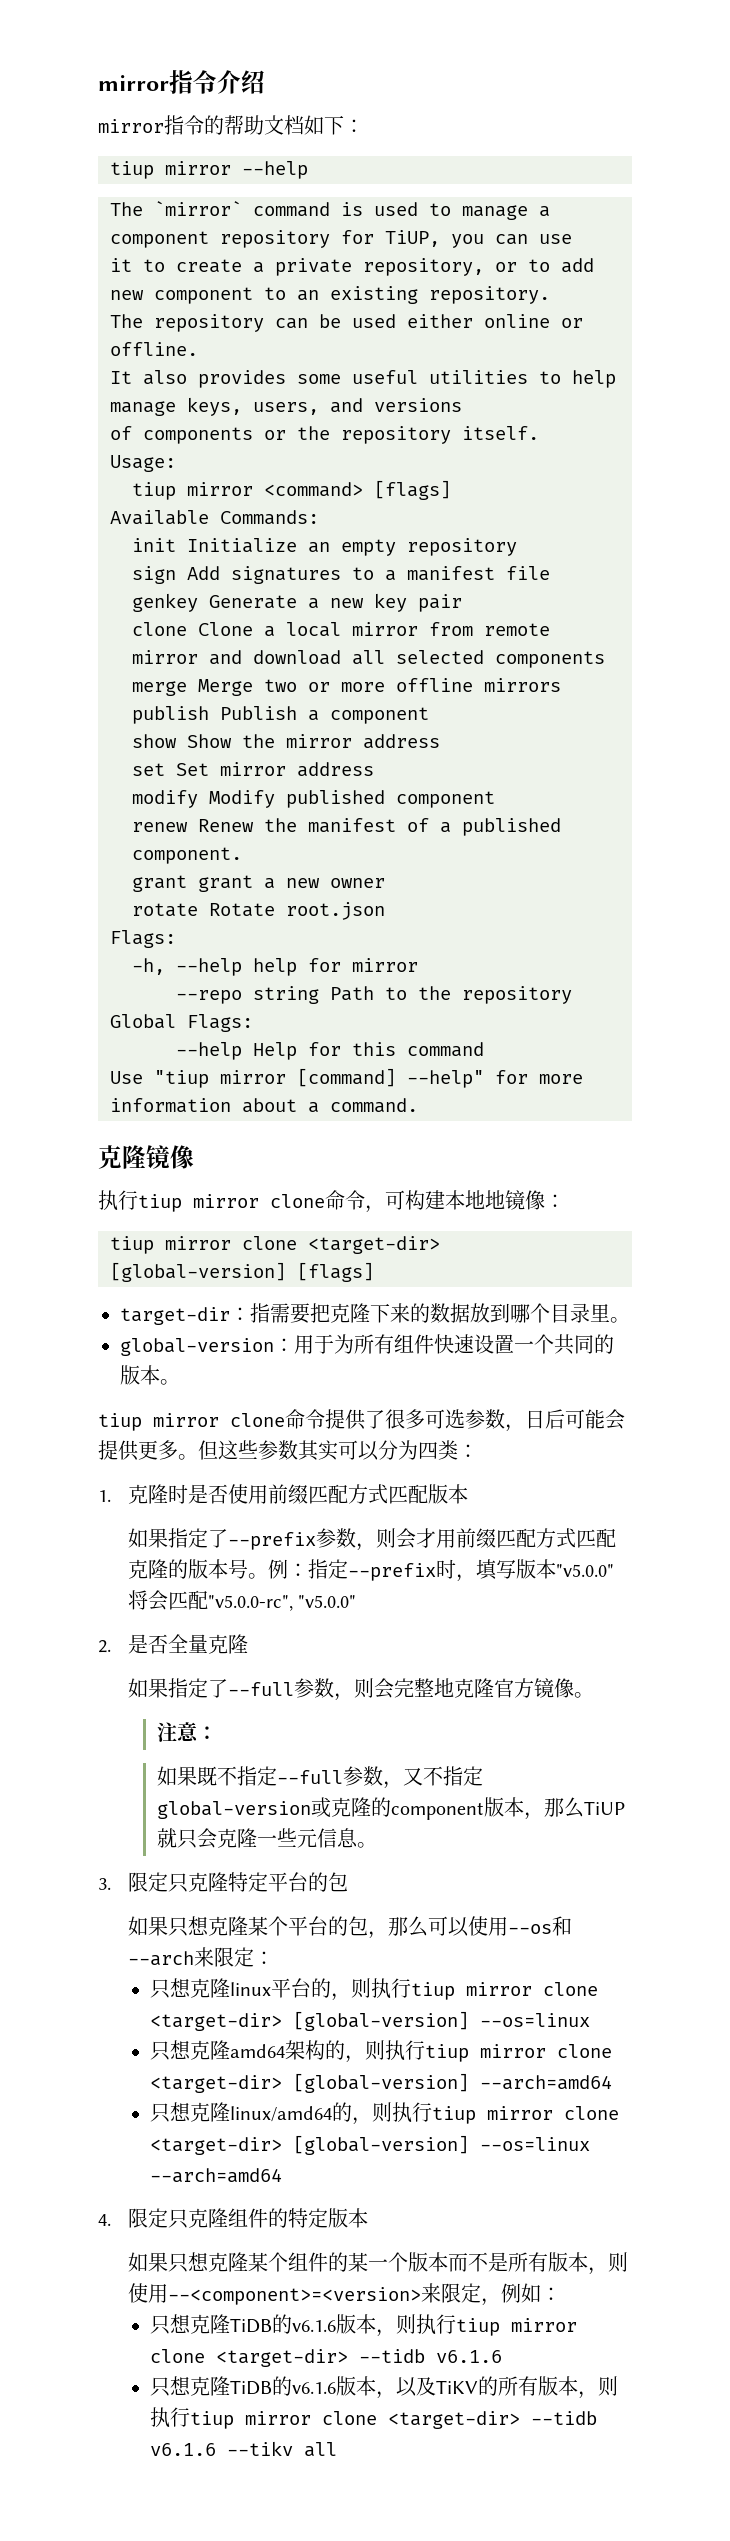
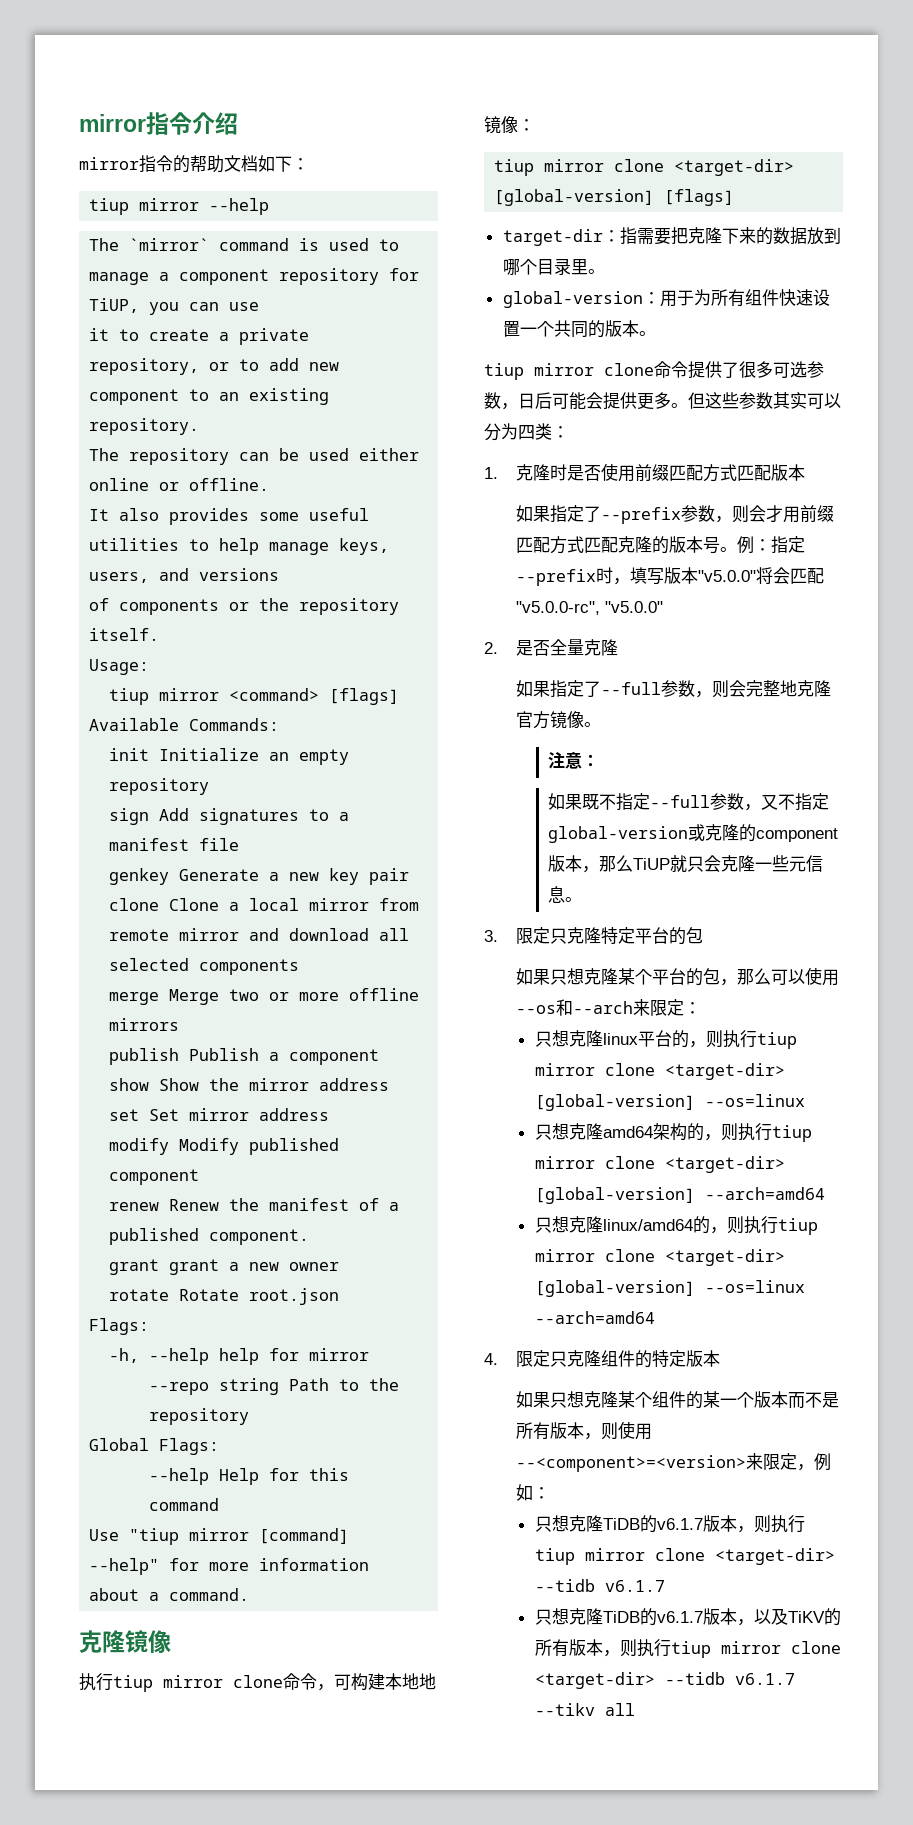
[291,2314,577,2337] [149,2349,502,2367] [149,2376,336,2397] v6.1.6版本，则执行tiup mirror clone <target-dir> --tidb v6.1.6 // 只想克隆TiDB的v6.1.6 -> [656,1515,805,1533] [534,1548,835,1565] [534,1579,665,1592] [534,1608,703,1626] v6.1.7版本，则执行tiup mirror clone <target-dir> --tidb v6.1.7 // 只想克隆TiDB的v6.1.7
[149,2443,216,2456] v6.1.6 -> [734,1673,795,1685] v6.1.7

